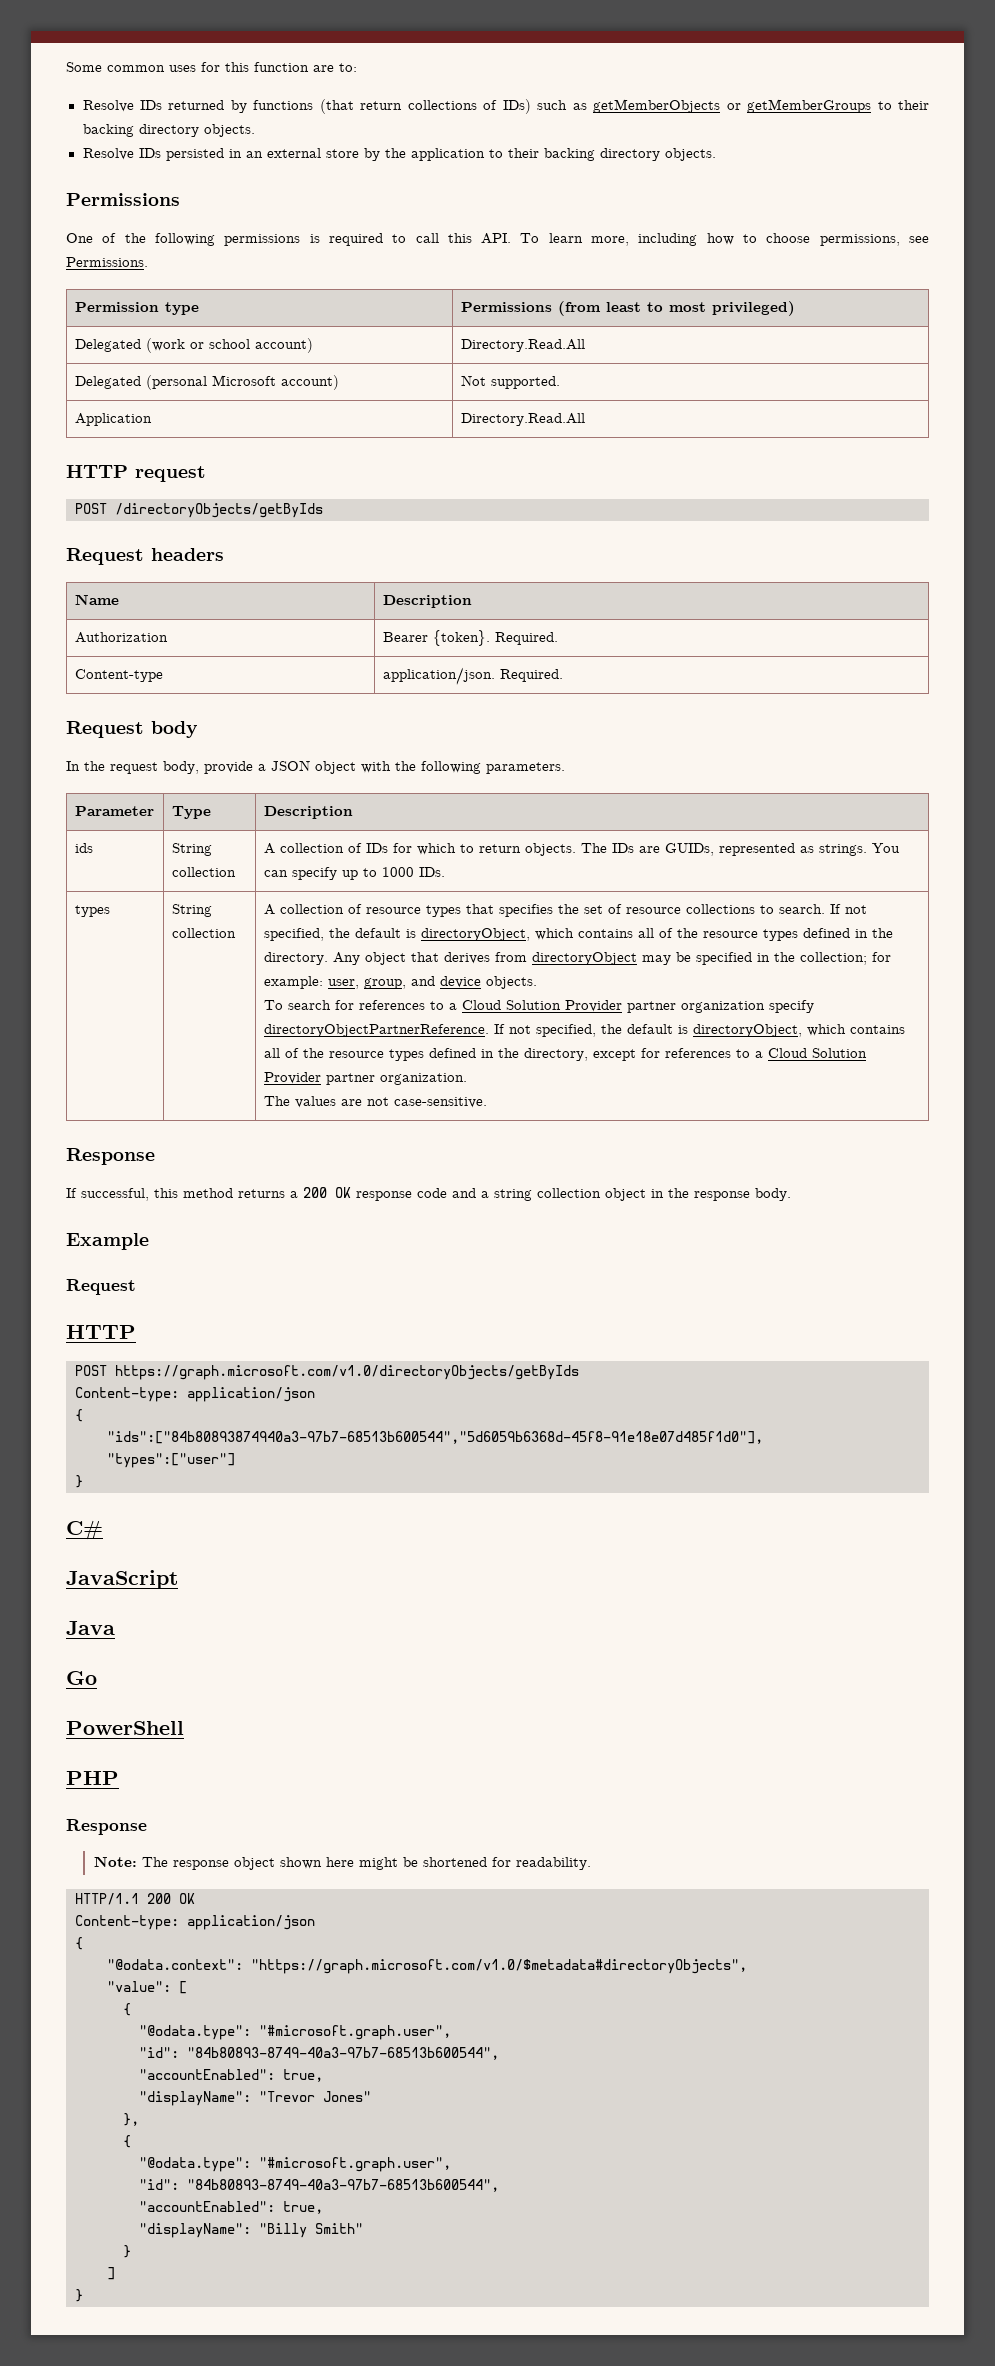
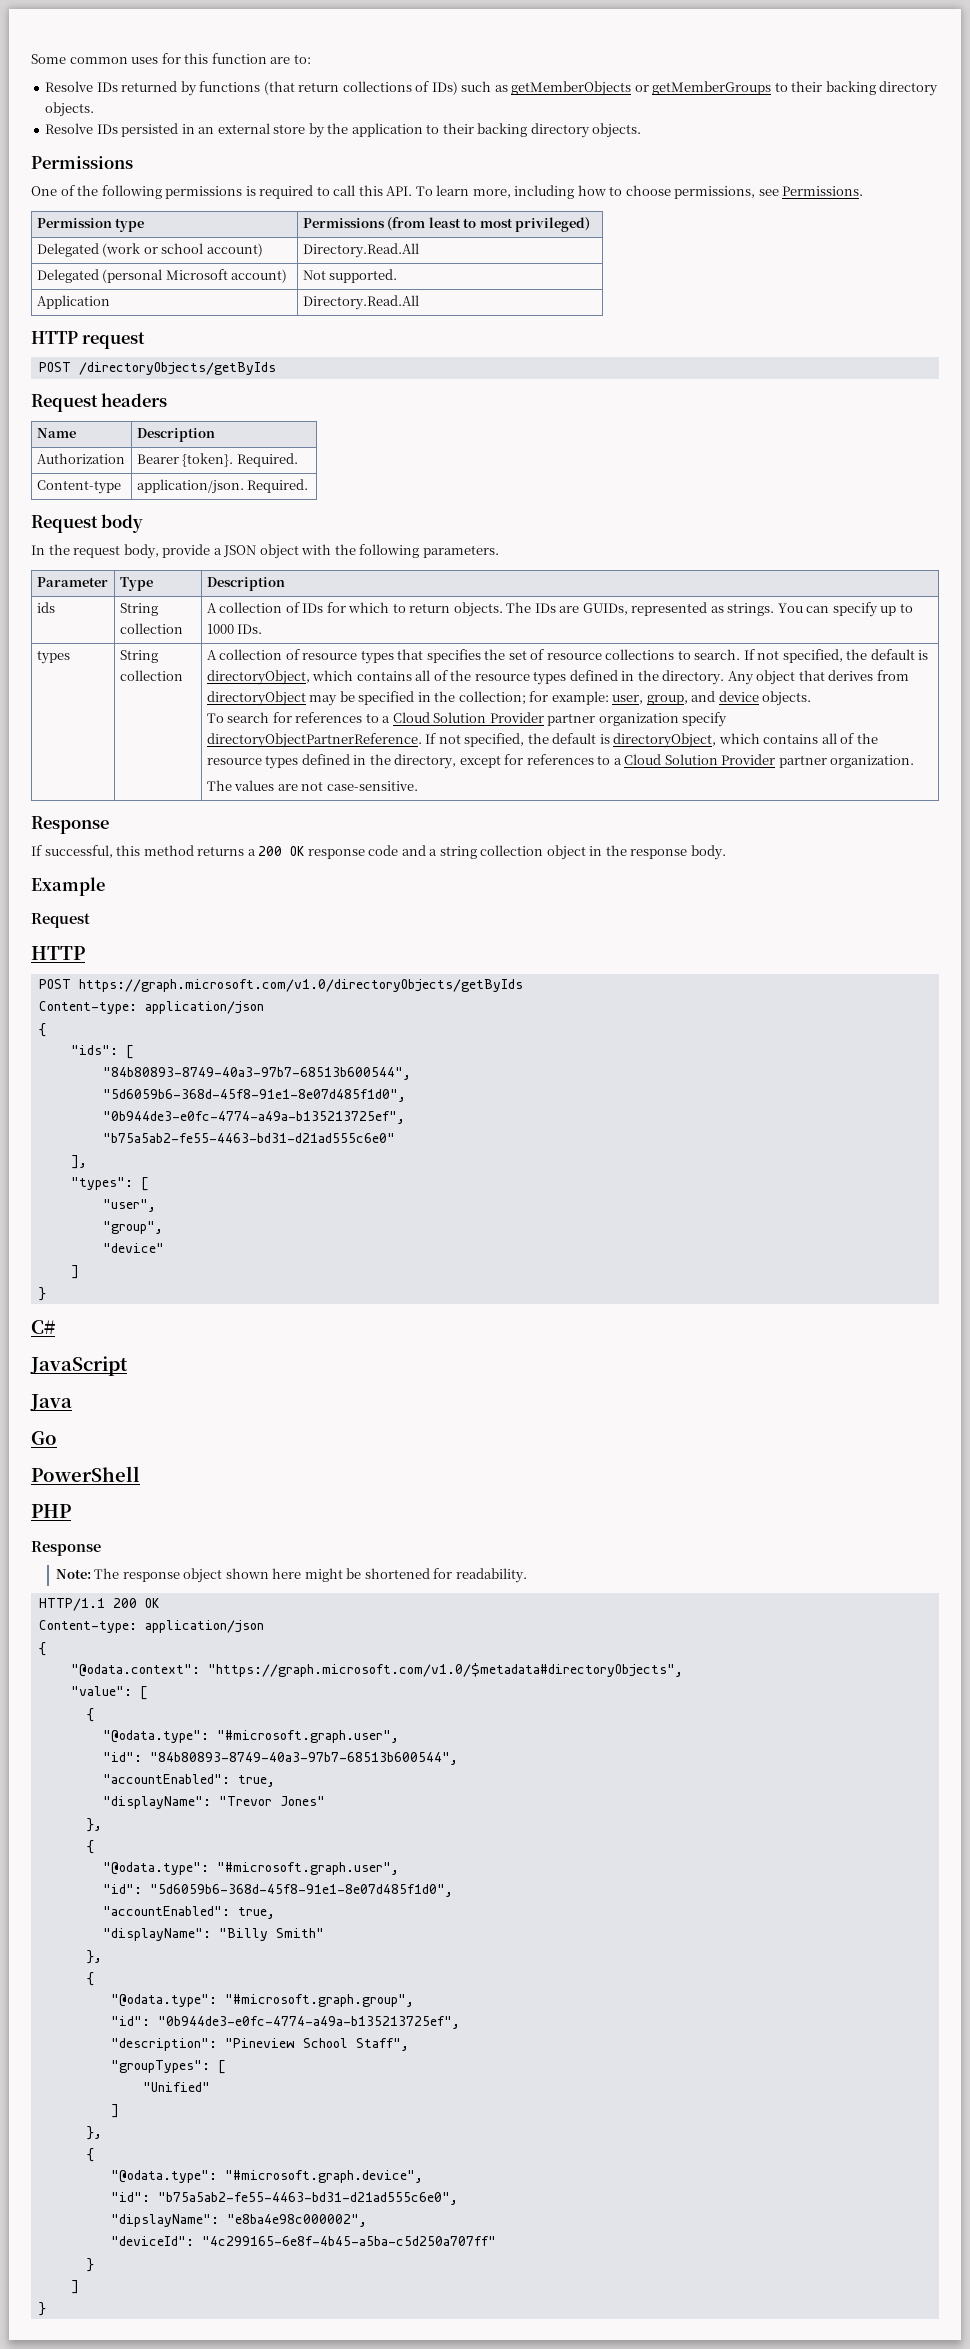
[107,1431,763,1444] [107,1453,235,1468] "ids":["84b80893874940a3-97b7-68513b600544","5d6059b6368d-45f8-91e18e07d485f1d0"], // "types":["user"] -> [70,1045,134,1059] [102,1067,411,1080] [102,1089,406,1102] [102,1111,405,1124] [102,1133,395,1143] [70,1155,87,1169] [70,1177,149,1191] [102,1199,156,1212] [102,1221,163,1234] [102,1243,164,1253] [70,1265,79,1279] "ids": [ // "84b80893-8749-40a3-97b7-68513b600544", // "5d6059b6-368d-45f8-91e1-8e07d485f1d0", // "0b944de3-e0fc-4774-a49a-b135213725ef", // "b75a5ab2-fe55-4463-bd31-d21ad555c6e0" // ], // "types": [ // "user", // "group", // "device" // ]
[187,2179,499,2192] "84b80893-8749-40a3-97b7-68513b600544", -> [149,1884,453,1897] "5d6059b6-368d-45f8-91e1-8e07d485f1d0",
(363, 2228) none -> [86,1950,102,1964] [86,1972,94,1986] [110,1994,414,2007] [110,2016,460,2029] [110,2038,409,2051] [110,2060,226,2074] [142,2082,210,2092] [110,2104,119,2118] [86,2126,102,2140] [86,2148,94,2162] [110,2170,423,2183] [110,2192,458,2205] [110,2214,367,2227] [110,2236,496,2246] // }, // { // "@odata.type": "#microsoft.graph.group", // "id": "0b944de3-e0fc-4774-a49a-b135213725ef", // "description": "Pineview School Staff", // "groupTypes": [ // "Unified" // ] // }, // { // "@odata.type": "#microsoft.graph.device", // "id": "b75a5ab2-fe55-4463-bd31-d21ad555c6e0", // "dipslayName": "e8ba4e98c000002", // "deviceId": "4c299165-6e8f-4b45-a5ba-c5d250a707ff"

